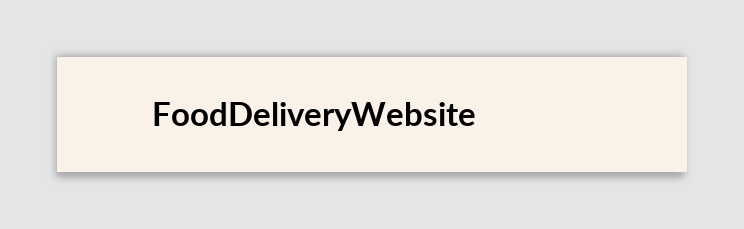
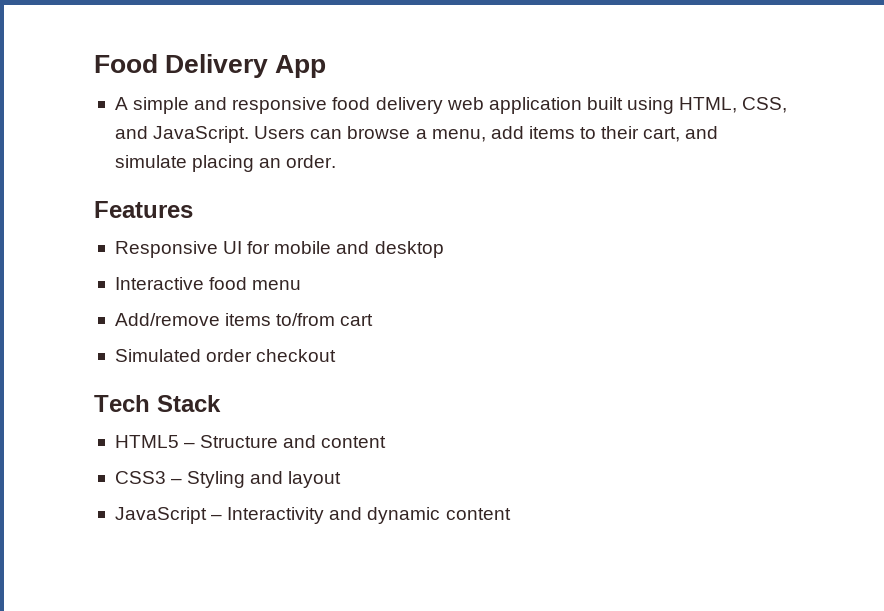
[152,102,476,131] FoodDeliveryWebsite -> [94,54,327,78] [114,97,788,114] [114,126,719,143] [114,155,337,172] [94,201,193,218] [114,241,444,258] [114,277,302,290] [114,313,374,326] [114,349,337,362] [94,395,221,412] [114,435,387,448] [114,471,342,488] [114,507,511,524] Food Delivery App // A simple and responsive food delivery web application built using HTML, CSS, and JavaScript. Users can browse a menu, add items to their cart, and simulate placing an order. // Features // Responsive UI for mobile and desktop // Interactive food menu // Add/remove items to/from cart // Simulated order checkout // Tech Stack // HTML5 – Structure and content // CSS3 – Styling and layout // JavaScript – Interactivity and dynamic content

